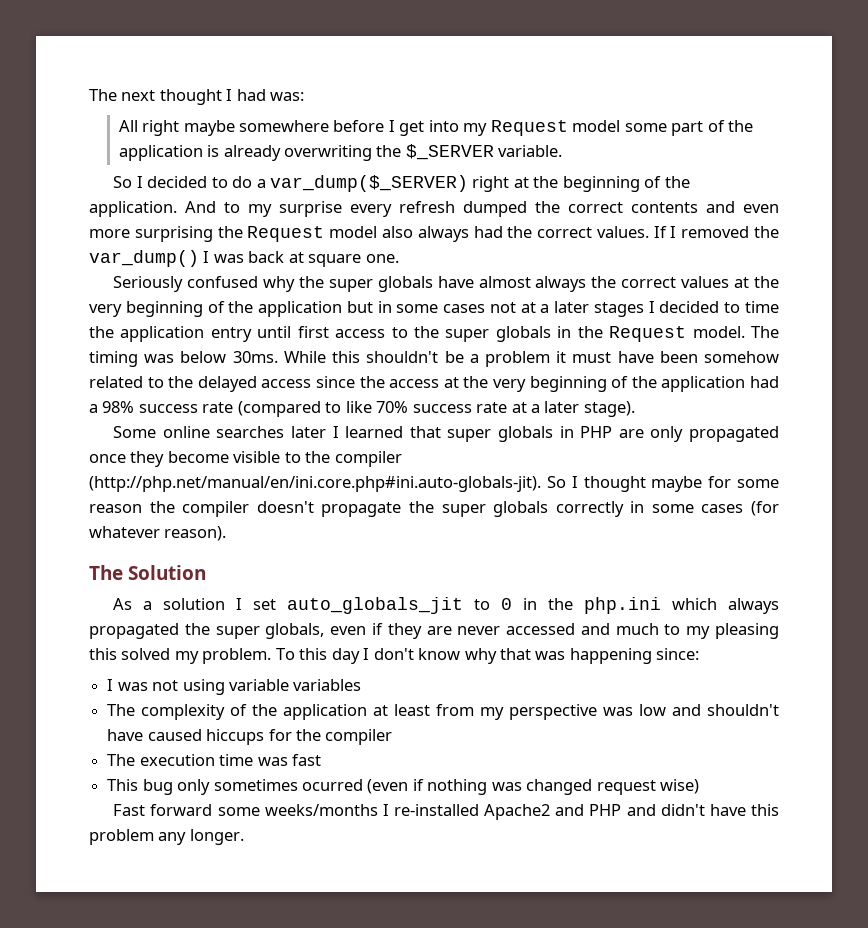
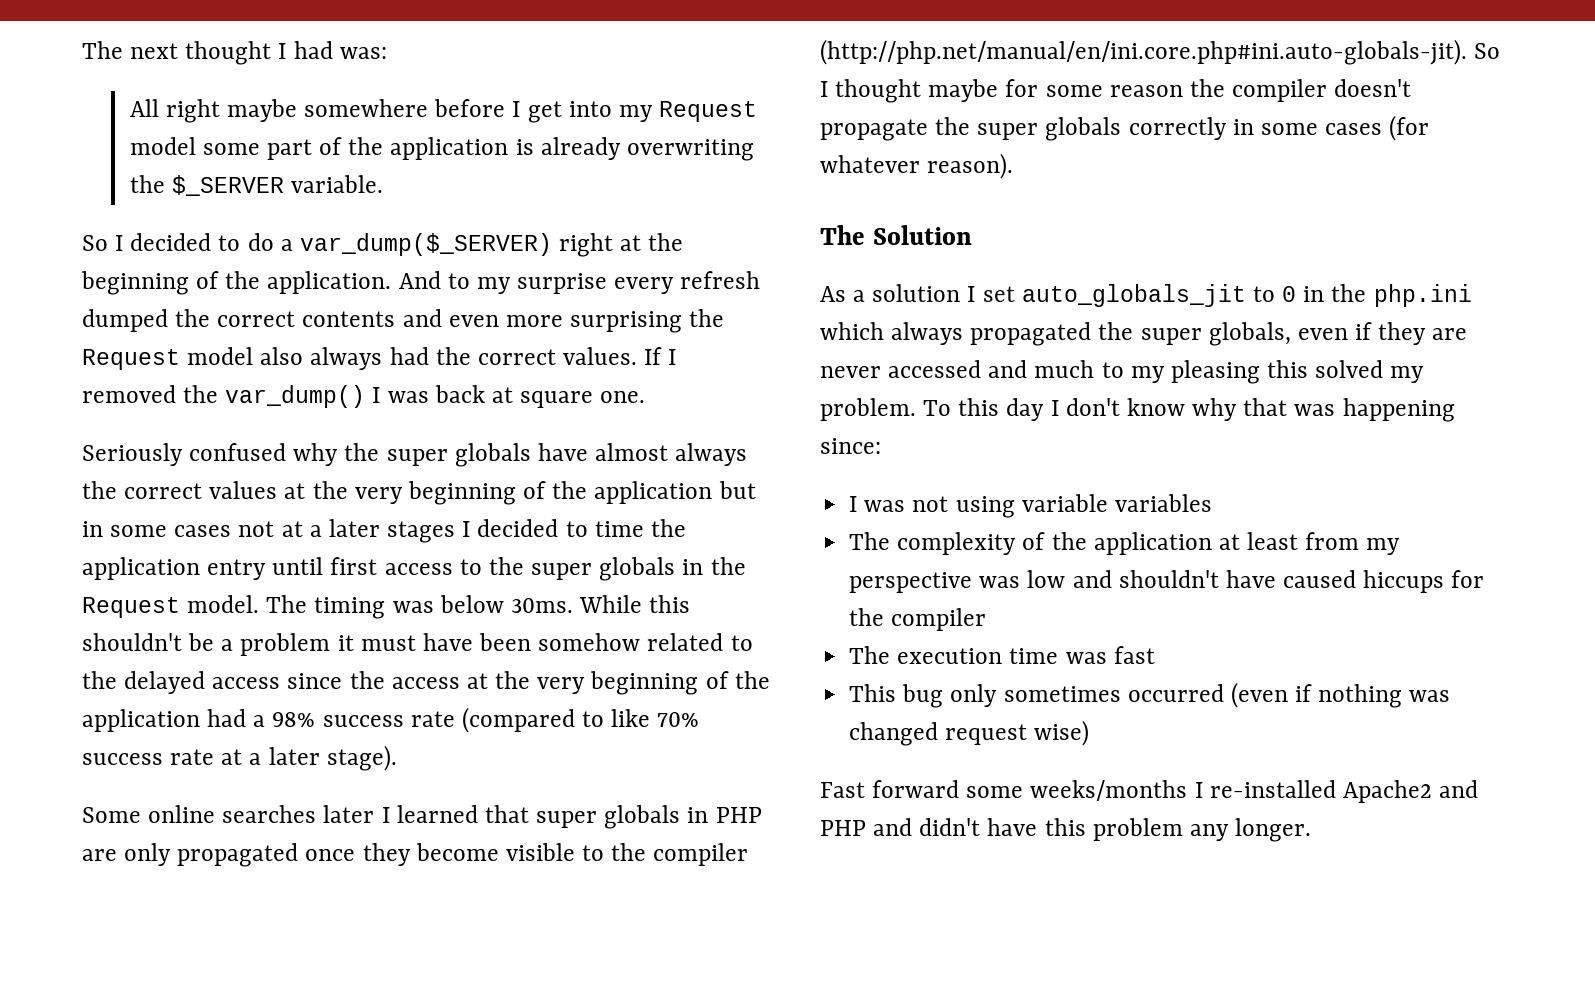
[301,779,363,791] ocurred -> [1127,684,1224,702] occurred

